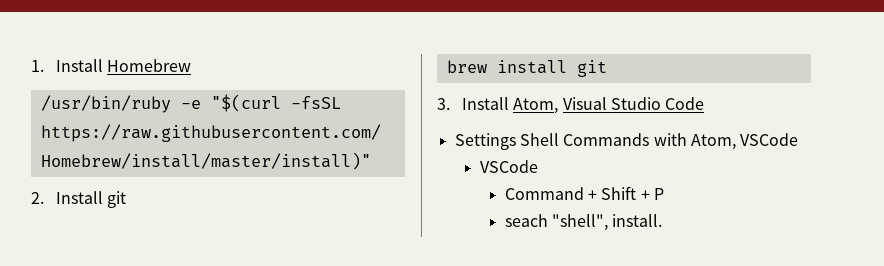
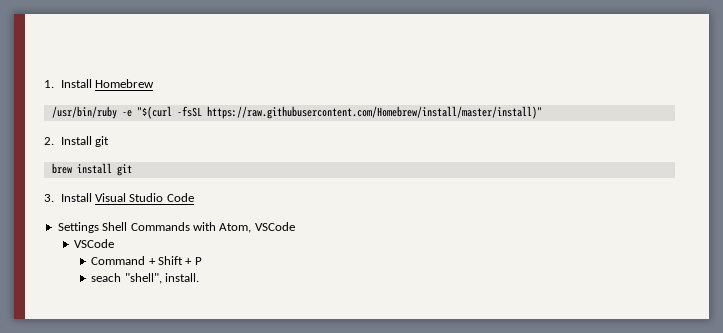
[513,98,559,114] Atom, -> (92, 197) none

